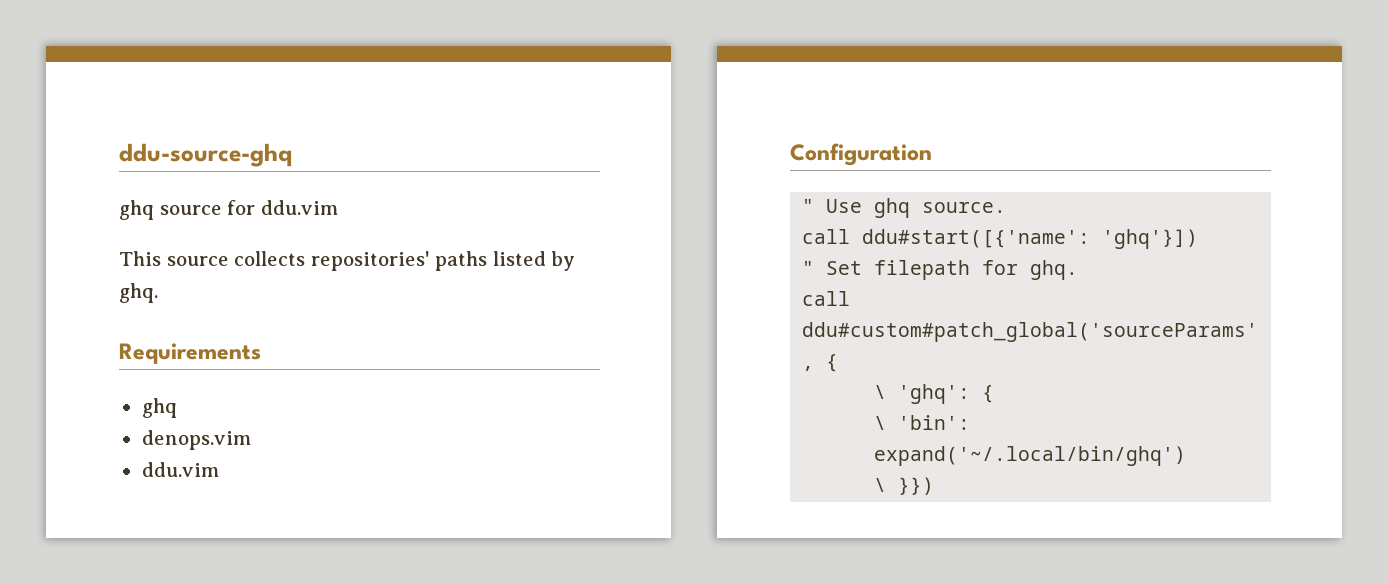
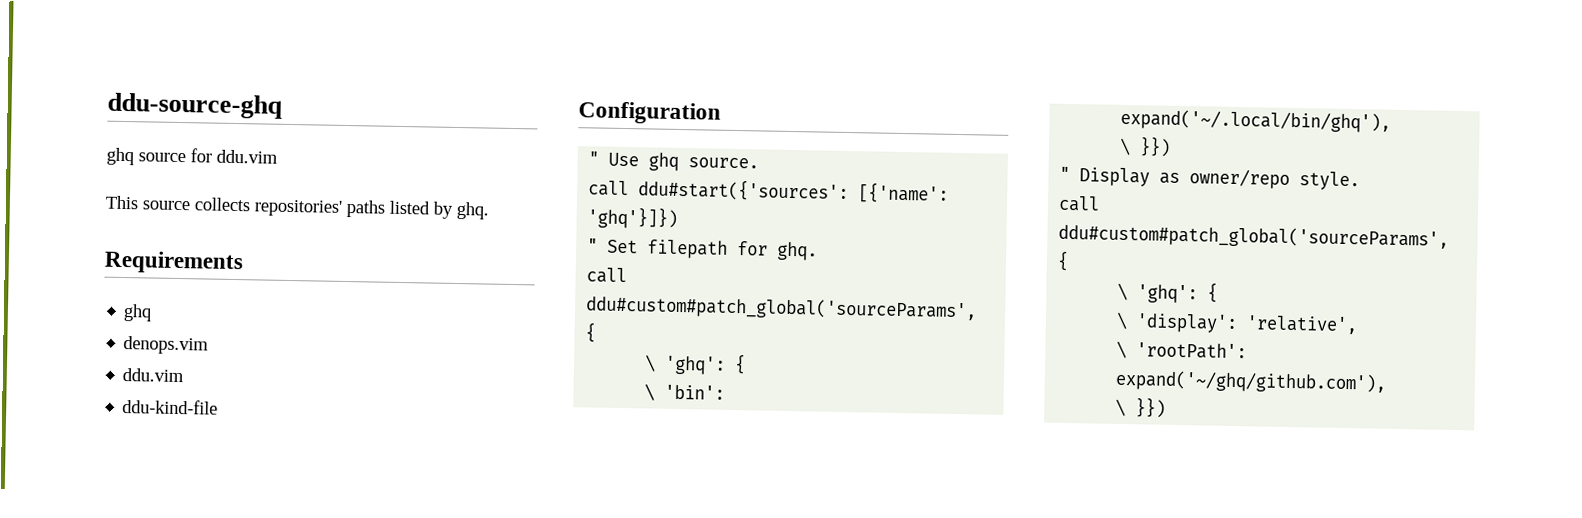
(219, 469) none -> [122,399,219,415] // ddu-kind-file
[862,229,1199,249] ddu#start([{'name': 'ghq'}]) -> [638,178,950,204] [587,206,679,229] ddu#start({'sources': [{'name': 'ghq'}]})
[874,446,1187,466] [874,477,935,495] expand('~/.local/bin/ghq') // \ }}) -> [1120,108,1392,133] [1119,136,1172,157] [1059,166,1361,191] [1058,195,1101,212] [1058,223,1450,250] [1057,250,1070,271] [1117,282,1219,304] [1116,311,1359,335] [1116,340,1248,360] [1115,369,1388,394] [1115,397,1167,418] expand('~/.local/bin/ghq'), // \ }}) // " Display as owner/repo style. // call ddu#custom#patch_global('sourceParams', { // \ 'ghq': { // \ 'display': 'relative', // \ 'rootPath': expand('~/ghq/github.com'), // \ }})

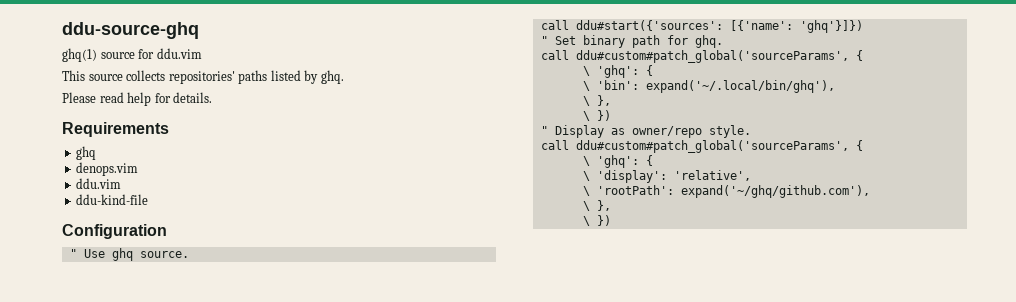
[106,147,134,166] ghq -> [62,48,97,62] ghq(1)
(489, 210) none -> [62,92,213,106] // Please read help for details.
[647,239,729,259] filepath -> [582,35,660,48] binary path
[1139,136,1172,157] }}) -> [596,95,611,106] [582,110,611,121] }, // \ })
[1135,397,1167,418] }}) -> [596,200,611,211] [582,215,611,226] }, // \ })

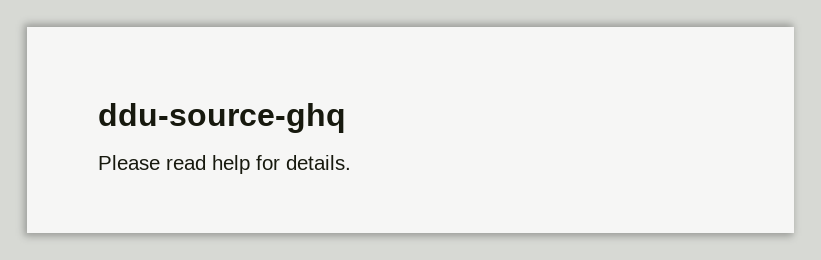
[62,48,202,62] [62,70,344,84] // ghq(1) source for ddu.vim // This source collects repositories' paths listed by ghq. -> (346, 118) none
[62,122,169,137] [76,146,97,160] [76,162,139,176] [76,178,122,189] [76,194,149,205] [62,224,167,239] [69,248,189,261] [540,20,863,33] [540,35,723,48] [540,50,863,63] [582,65,653,78] [582,80,835,93] [582,95,611,106] [582,110,611,121] [540,125,751,138] [540,140,863,153] [582,155,653,168] [582,170,751,183] [582,185,870,198] [582,200,611,211] [582,215,611,226] // Requirements // ghq // denops.vim // ddu.vim // ddu-kind-file // Configuration // " Use ghq source. // call ddu#start({'sources': [{'name': 'ghq'}]}) // " Set binary path for ghq. // call ddu#custom#patch_global('sourceParams', { // \ 'ghq': { // \ 'bin': expand('~/.local/bin/ghq'), // \ }, // \ }) // " Display as owner/repo style. // call ddu#custom#patch_global('sourceParams', { // \ 'ghq': { // \ 'display': 'relative', // \ 'rootPath': expand('~/ghq/github.com'), // \ }, // \ }) -> (351, 162) none

